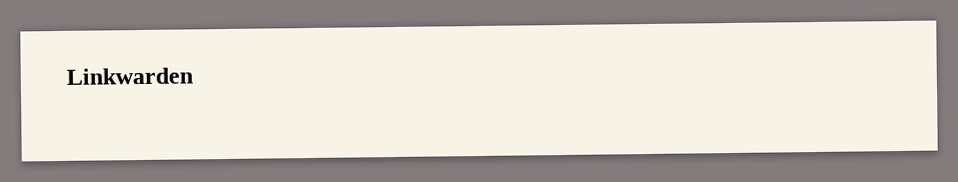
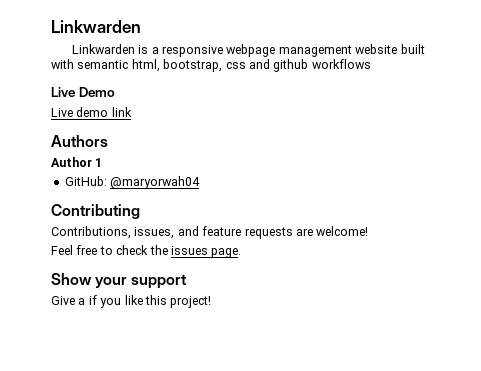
[66,67,193,85] Linkwarden -> [51,20,141,33] [71,44,425,57] [51,59,371,72] [51,87,115,97] [51,107,132,117] [51,135,108,147] [51,157,103,167] [64,176,201,189] [51,204,140,219] [51,226,369,239] [51,245,242,258] [51,273,188,289] [51,295,212,308] Linkwarden // Linkwarden is a responsive webpage management website built with semantic html, bootstrap, css and github workflows // Live Demo // Live demo link // Authors // Author 1 // GitHub: @maryorwah04 // Contributing // Contributions, issues, and feature requests are welcome! // Feel free to check the issues page. // Show your support // Give a if you like this project!

